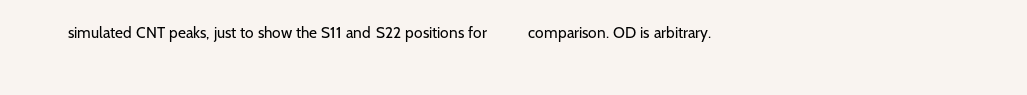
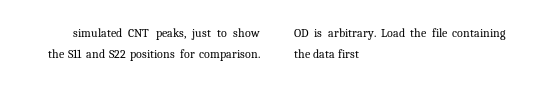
(711, 34) none -> [381,28,506,40] [294,49,360,58] Load the file containing the data first

